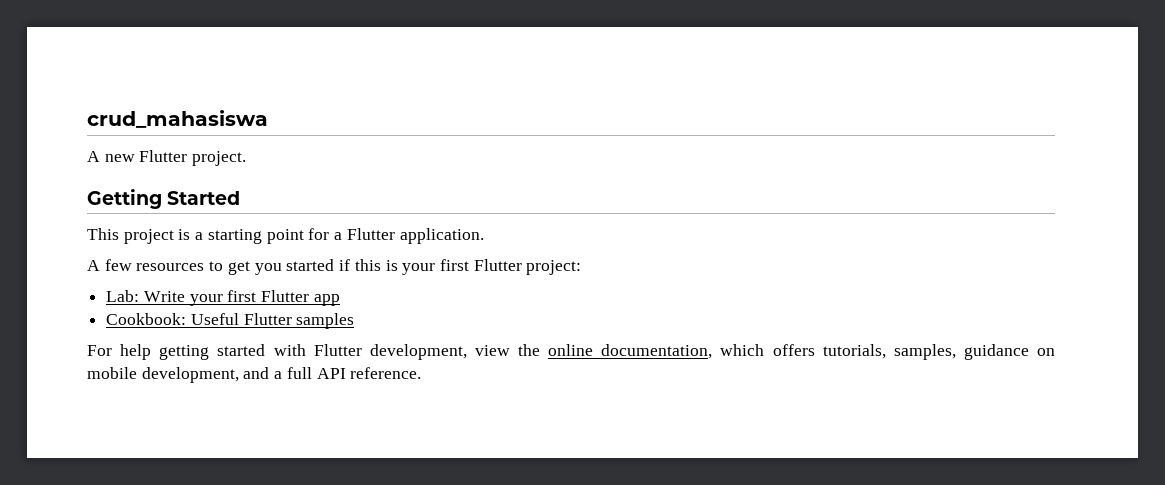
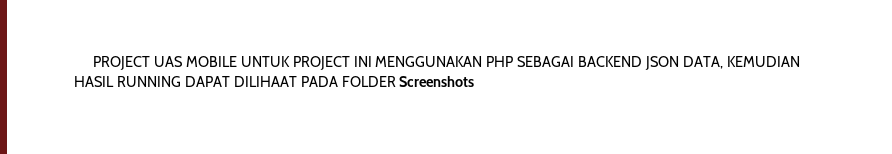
[87,110,268,128] [87,150,247,166] [87,189,241,209] [87,228,484,244] [87,259,582,275] [106,290,340,306] [106,313,355,329] [87,344,1055,360] [87,367,422,383] crud_mahasiswa // A new Flutter project. // Getting Started // This project is a starting point for a Flutter application. // A few resources to get you started if this is your first Flutter project: // Lab: Write your first Flutter app // Cookbook: Useful Flutter samples // For help getting started with Flutter development, view the online documentation, which offers tutorials, samples, guidance on mobile development, and a full API reference. -> [92,56,800,70] [74,76,475,87] PROJECT UAS MOBILE UNTUK PROJECT INI MENGGUNAKAN PHP SEBAGAI BACKEND JSON DATA, KEMUDIAN HASIL RUNNING DAPAT DILIHAAT PADA FOLDER Screenshots

